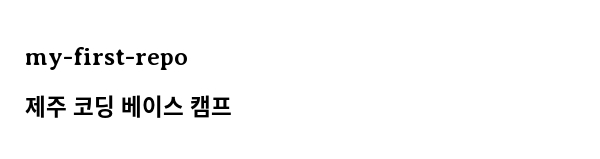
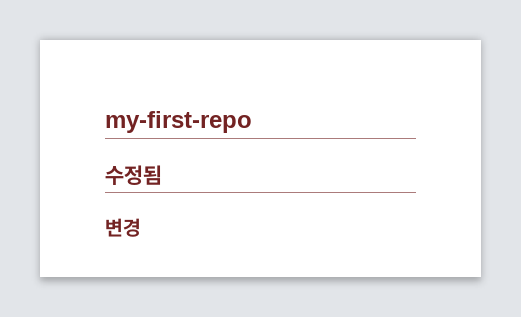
[25,95,233,118] 제주 코딩 베이스 캠프 -> [105,165,162,185] [105,218,141,237] 수정됨 // 변경

